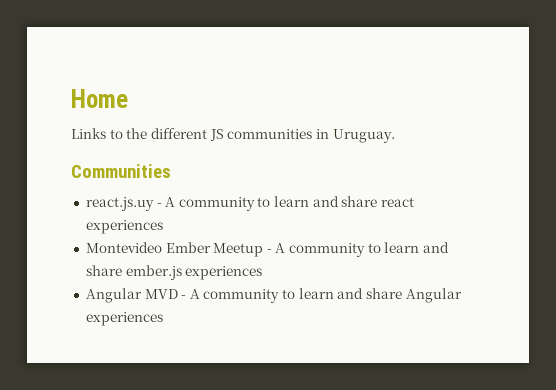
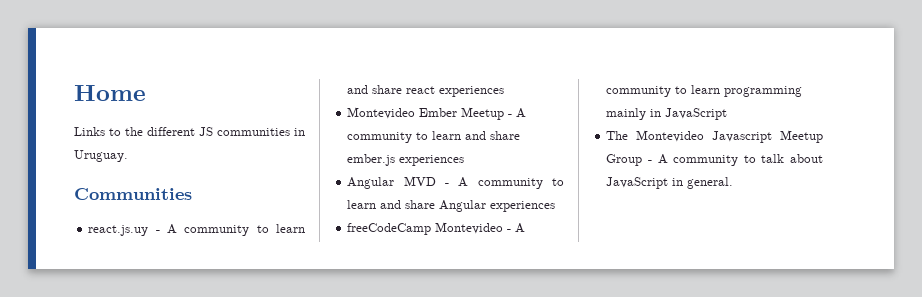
(163, 319) none -> [347,222,526,235] [606,85,803,97] [606,108,728,120] [606,130,823,143] [606,154,823,166] [606,177,734,189] // freeCodeCamp Montevideo - A community to learn programming mainly in JavaScript // The Montevideo Javascript Meetup Group - A community to talk about JavaScript in general.

